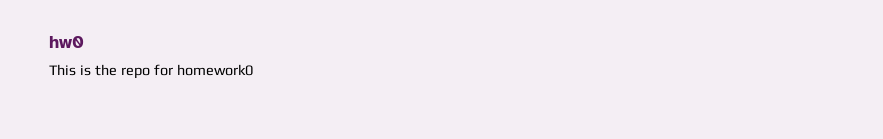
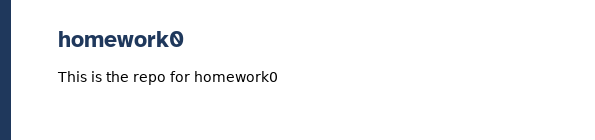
[49,36,84,48] hw0 -> [58,31,184,47] homework0

